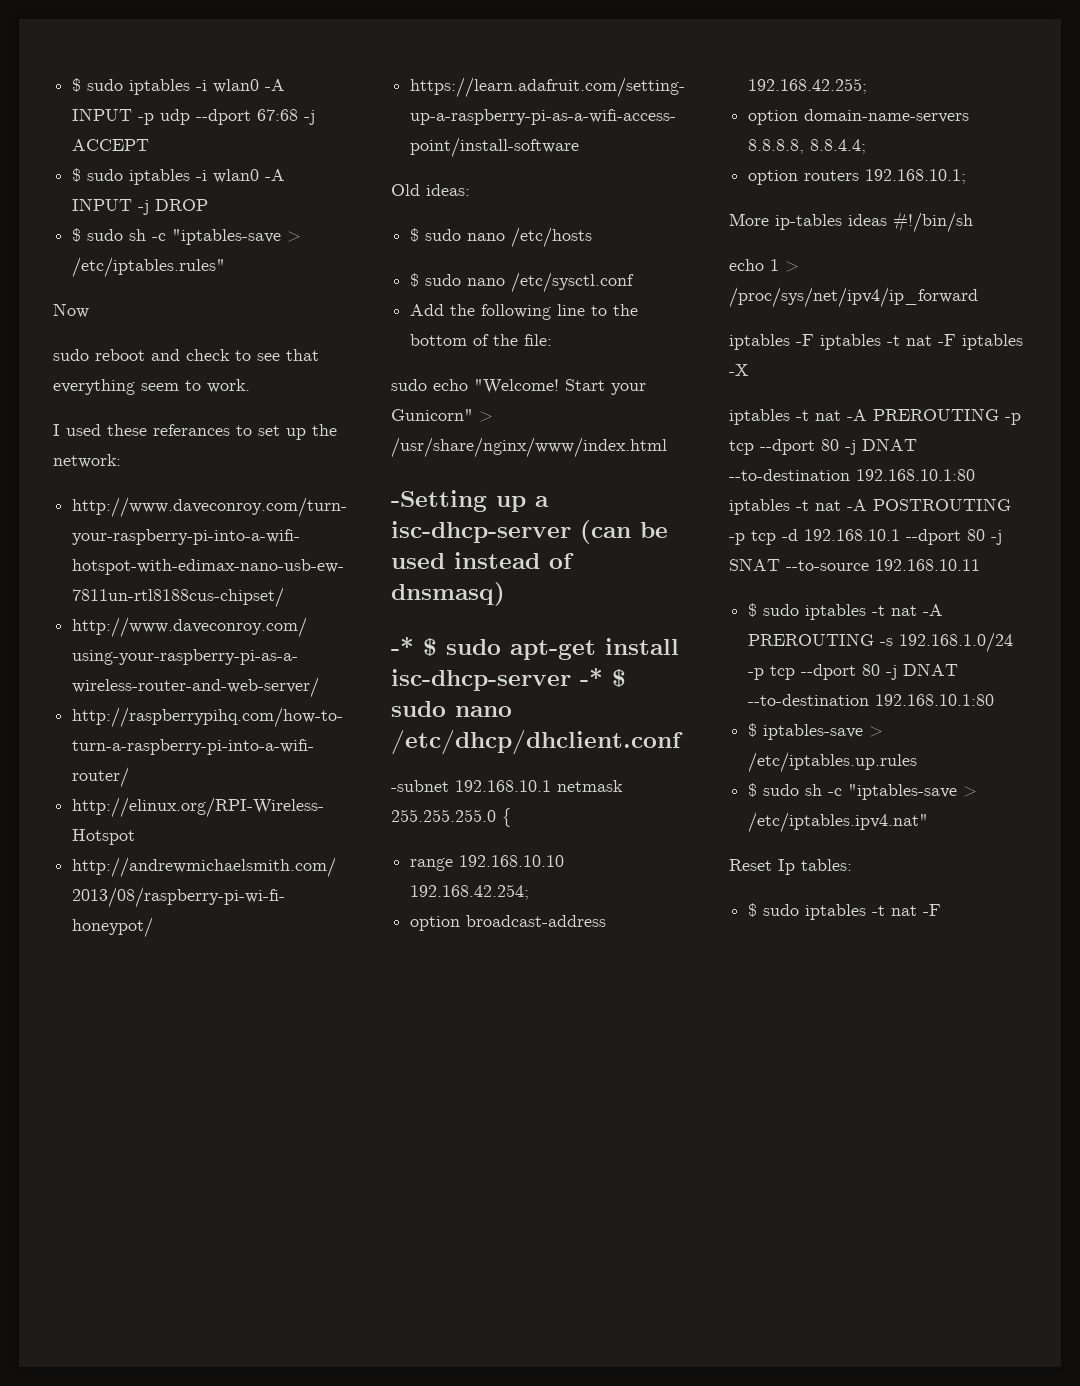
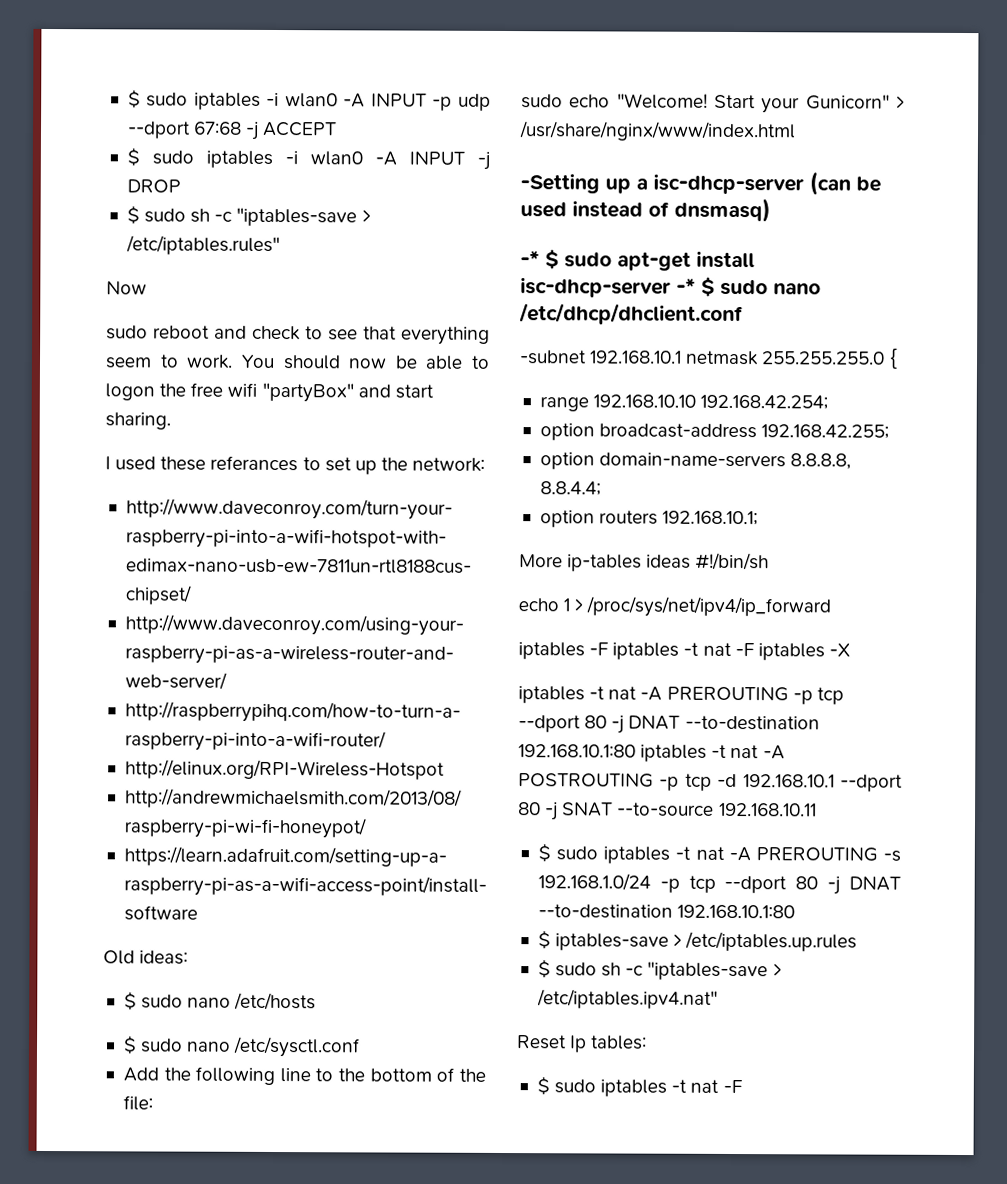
(250, 386) none -> [240,354,490,370] [105,382,434,403] [105,412,171,430] You should now be able to logon the free wifi "partyBox" and start sharing.

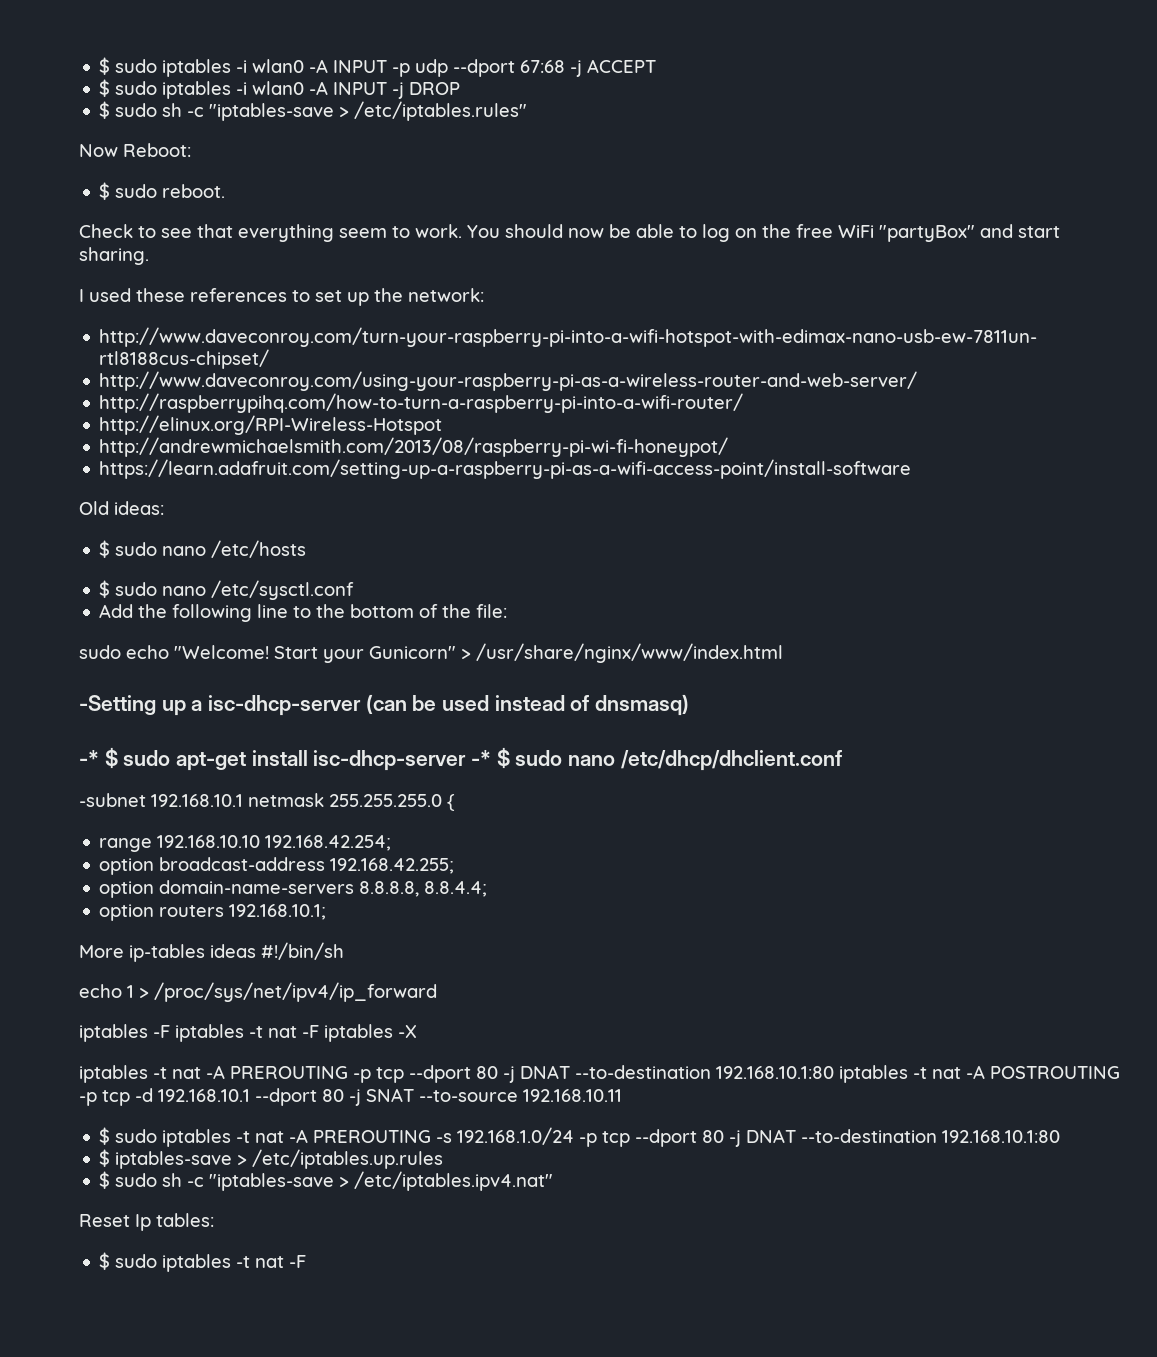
[106,325,301,341] // sudo reboot and check -> [123,143,191,157] [99,182,226,200] [79,224,133,238] Reboot: // $ sudo reboot. // Check
[105,383,155,401] logon -> [702,224,757,242] log on
[227,382,258,397] wifi -> [838,225,874,238] WiFi
[210,455,299,472] referances -> [190,288,287,302] references

